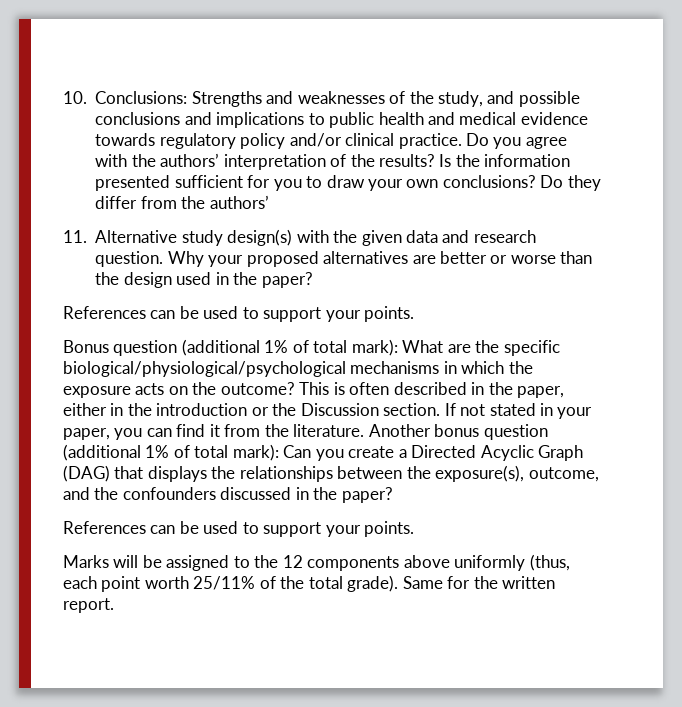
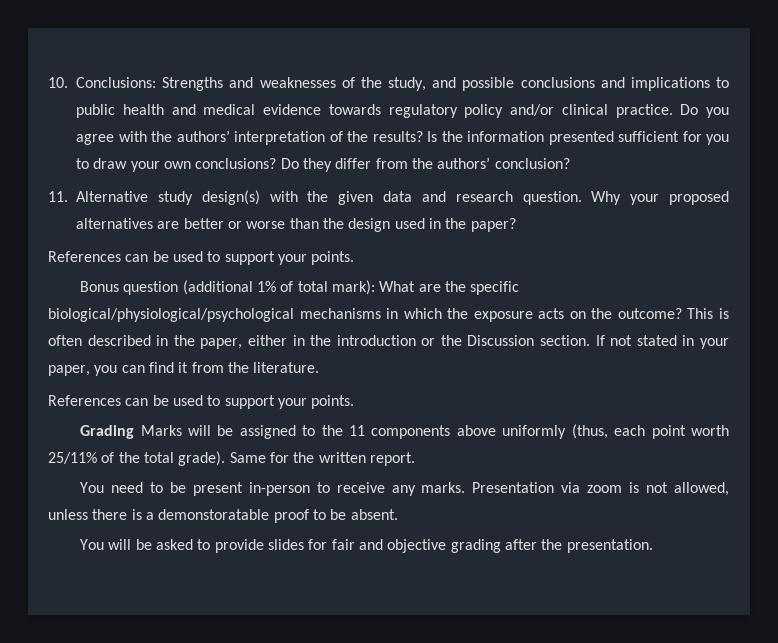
(269, 202) none -> [494,158,570,169] conclusion?
[368,424,548,440] [63,444,584,461] [63,465,599,482] [63,487,393,503] [63,521,415,537] Another bonus question (additional 1% of total mark): Can you create a Directed Acyclic Graph (DAG) that displays the relationships between the exposure(s), outcome, and the confounders discussed in the paper? // References can be used to support your points. // -> [48,395,355,409] [80,425,135,439] // References can be used to support your points. // Grading
[282,555,303,568] 12 -> [349,425,366,436] 11
(114, 605) none -> [80,482,730,496] [48,509,398,523] [80,539,653,553] // You need to be present in-person to receive any marks. Presentation via zoom is not allowed, unless there is a demonstoratable proof to be absent. // You will be asked to provide slides for fair and objective grading after the presentation.

